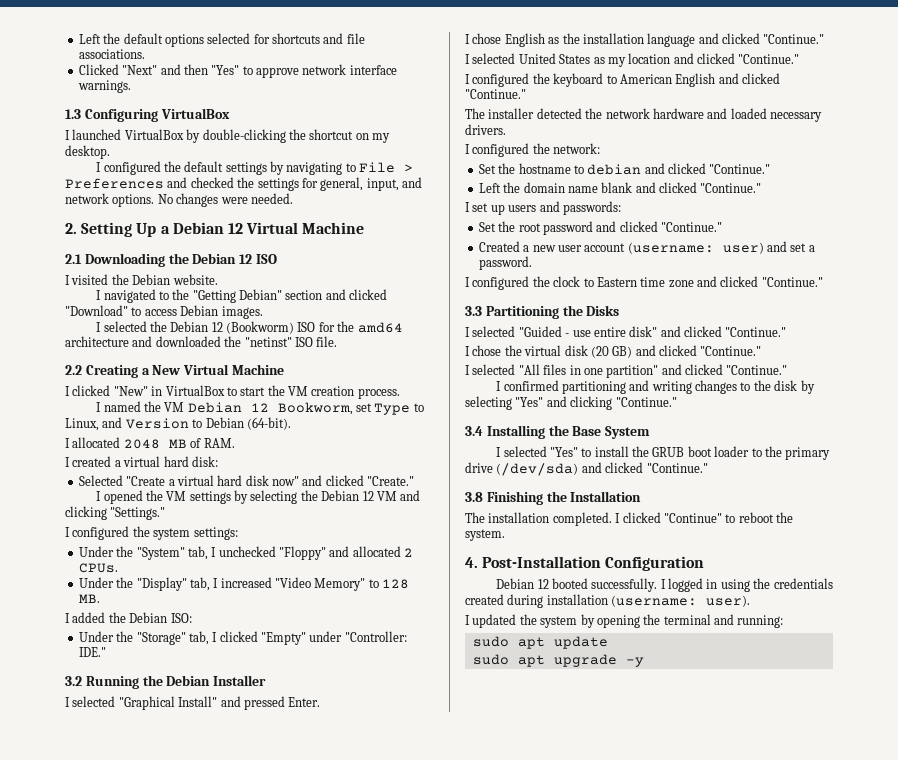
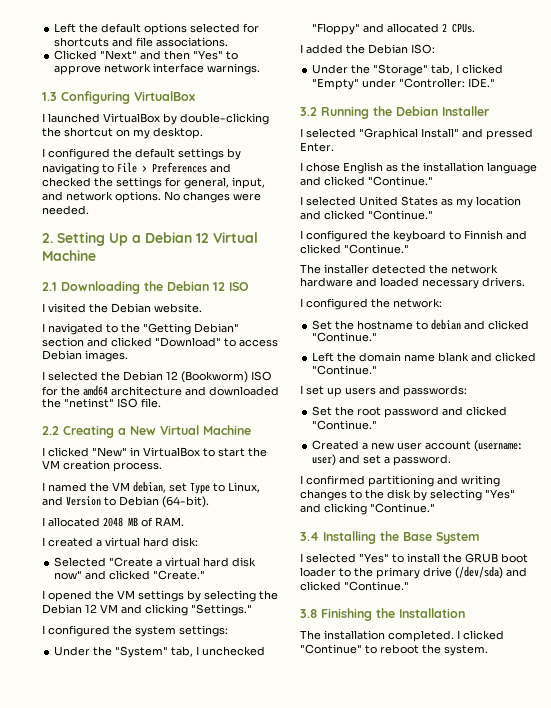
[187,402,353,415] Debian 12 Bookworm, -> [133,481,166,493] debian,
[78,577,410,591] [78,594,100,603] // Under the "Display" tab, I increased "Video Memory" to 128 MB. -> (476, 28) none
[619,73,716,87] American English -> [464,230,503,240] Finnish
[465,276,823,290] [465,305,620,319] [465,326,787,337] [465,345,762,358] [465,364,788,378] // I configured the clock to Eastern time zone and clicked "Continue." // 3.3 Partitioning the Disks // I selected "Guided - use entire disk" and clicked "Continue." // I chose the virtual disk (20 GB) and clicked "Continue." // I selected "All files in one partition" and clicked "Continue." -> (452, 460) none
[465,556,705,571] [496,578,833,592] [465,594,751,608] [465,614,784,628] [472,636,608,649] [472,654,644,667] // 4. Post-Installation Configuration // Debian 12 booted successfully. I logged in using the credentials created during installation (username: user). // I updated the system by opening the terminal and running: // sudo apt update // sudo apt upgrade -y -> (488, 650) none

